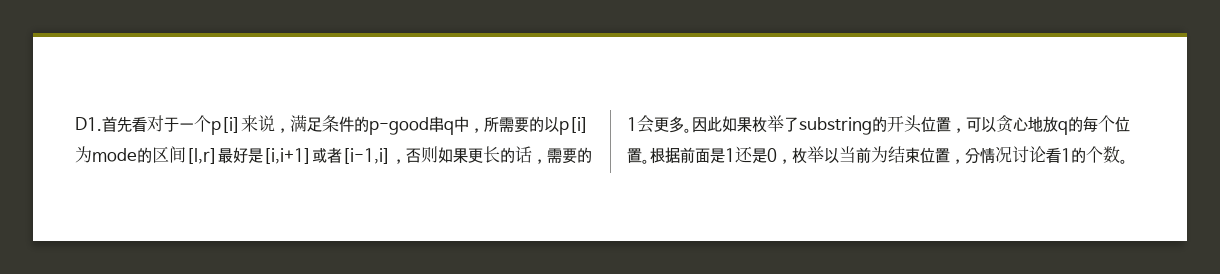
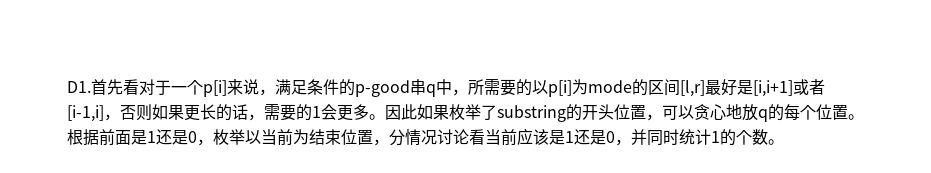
(1061, 155) none -> [485,128,711,146] 当前应该是1还是0，并同时统计

